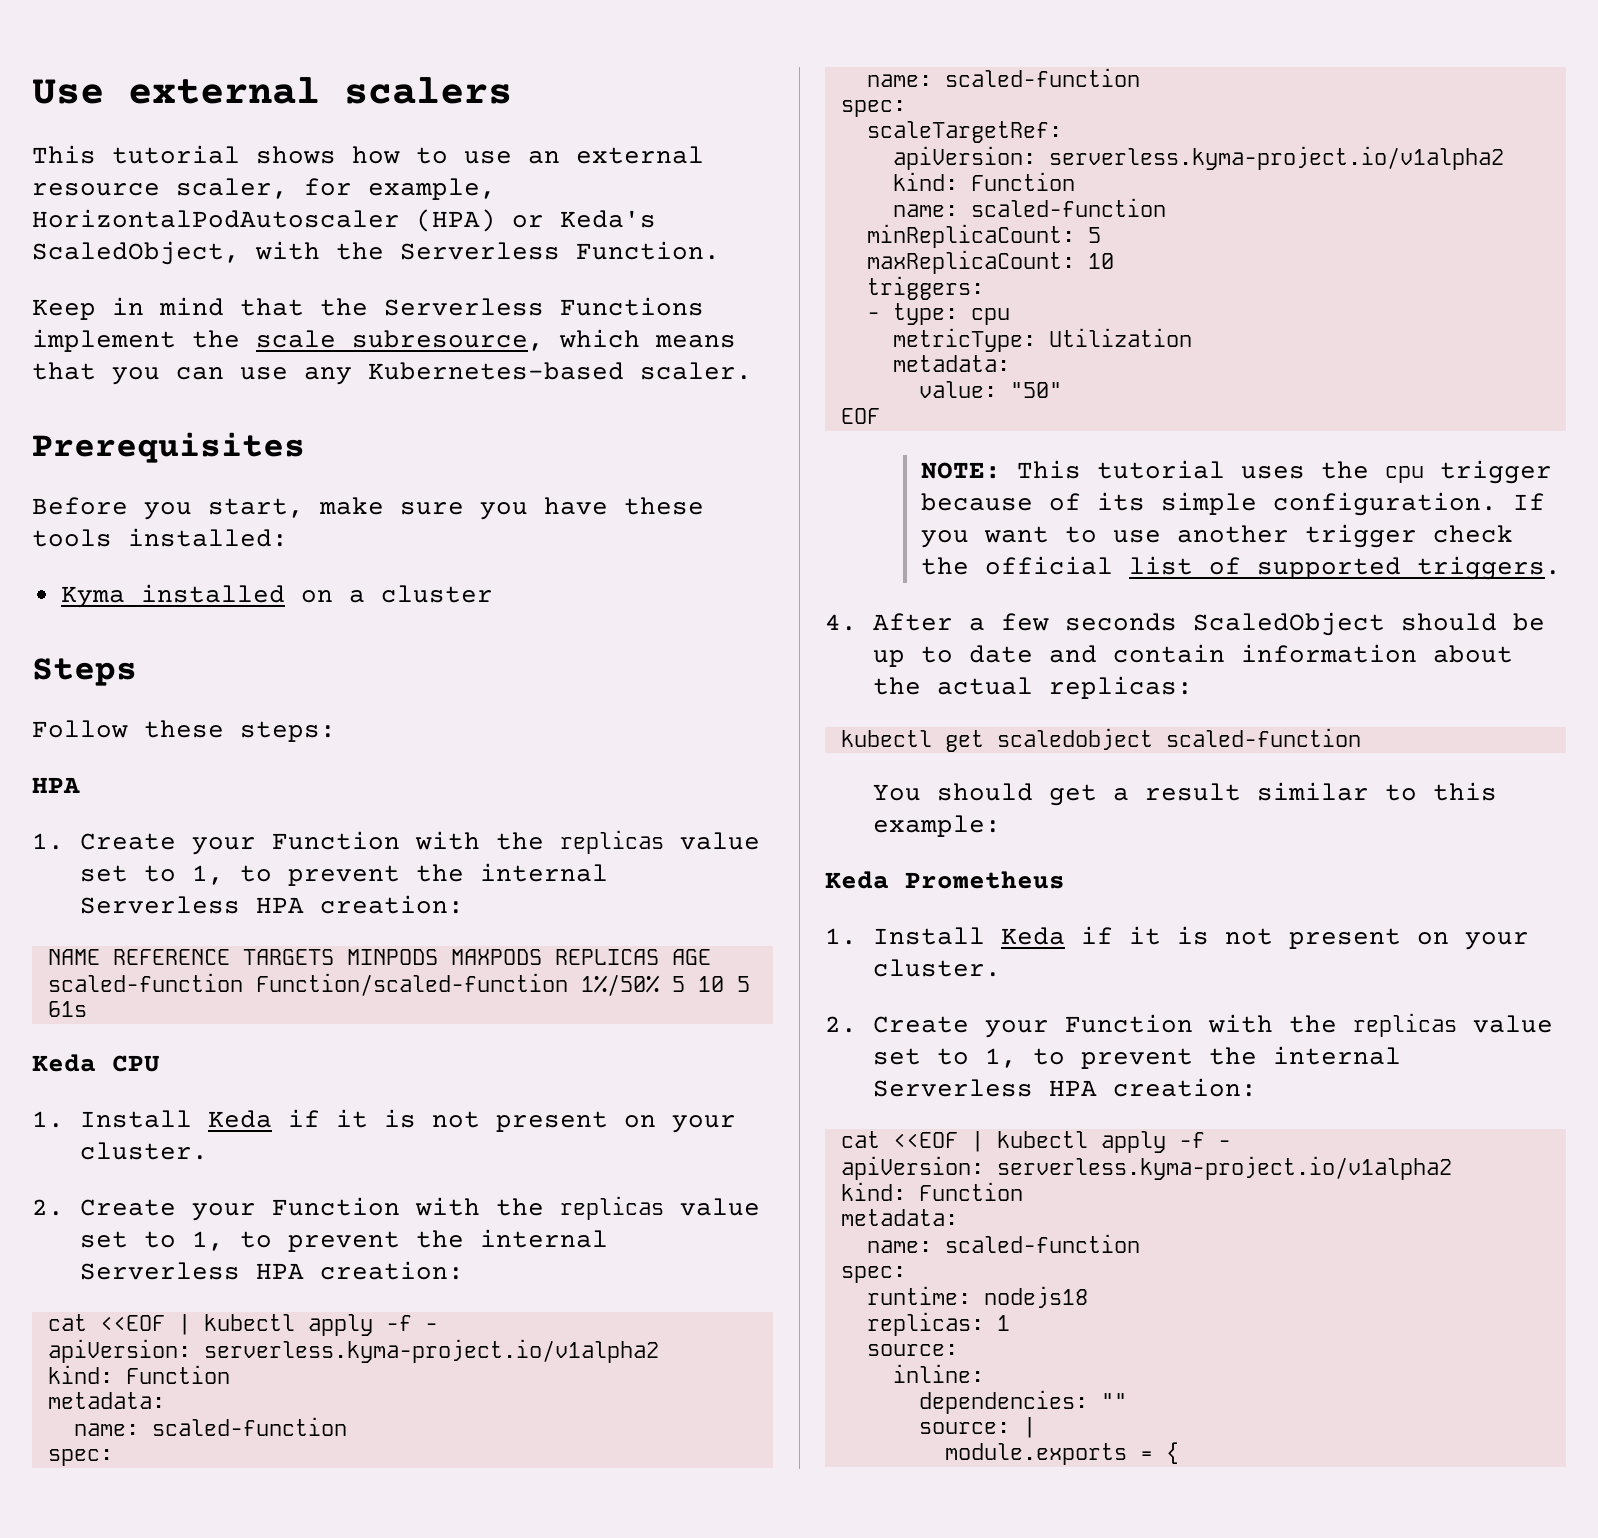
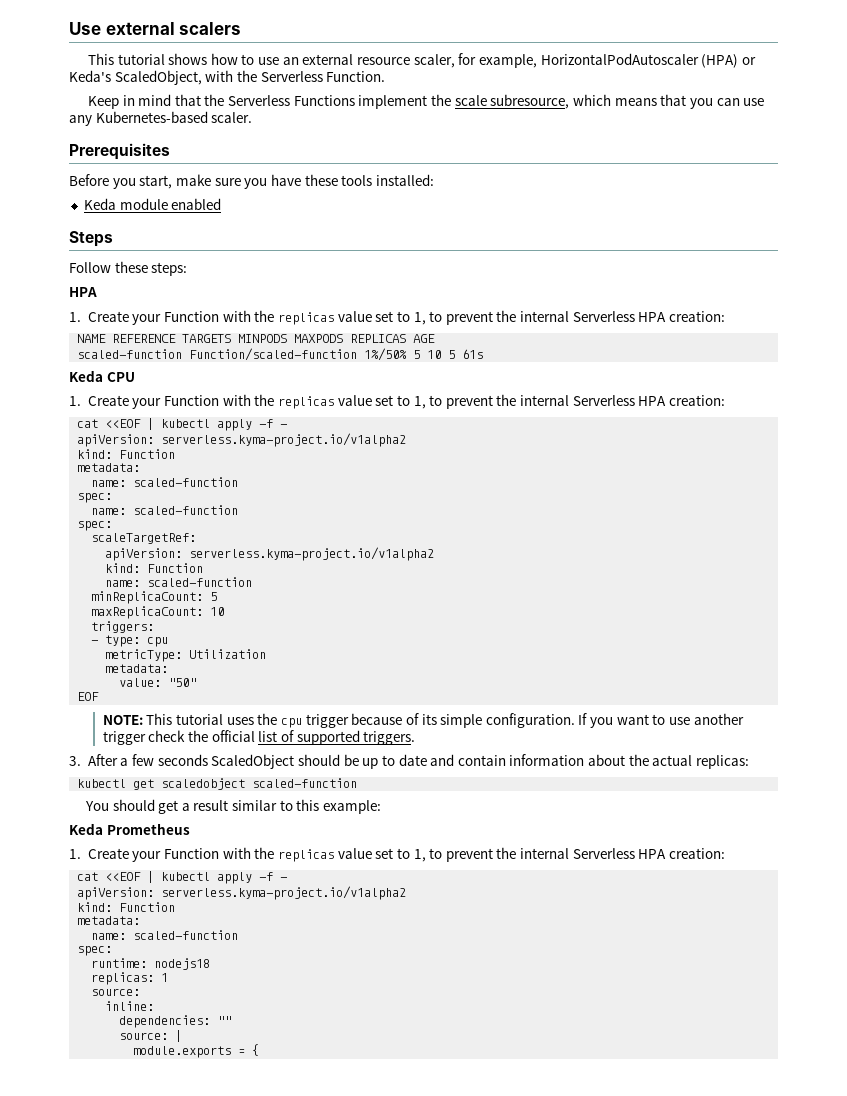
[60,584,493,608] Kyma installed on a cluster -> [83,198,222,210] Keda module enabled
[80,1109,737,1133] [80,1142,209,1160] [32,1199,64,1216] Install Keda if it is not present on your cluster. // 2. -> (81, 401) none
[825,614,857,631] 4. -> [69,756,81,766] 3.
[873,926,1530,950] [873,959,1002,977] [825,1016,857,1033] Install Keda if it is not present on your cluster. // 2. -> (81, 854) none

